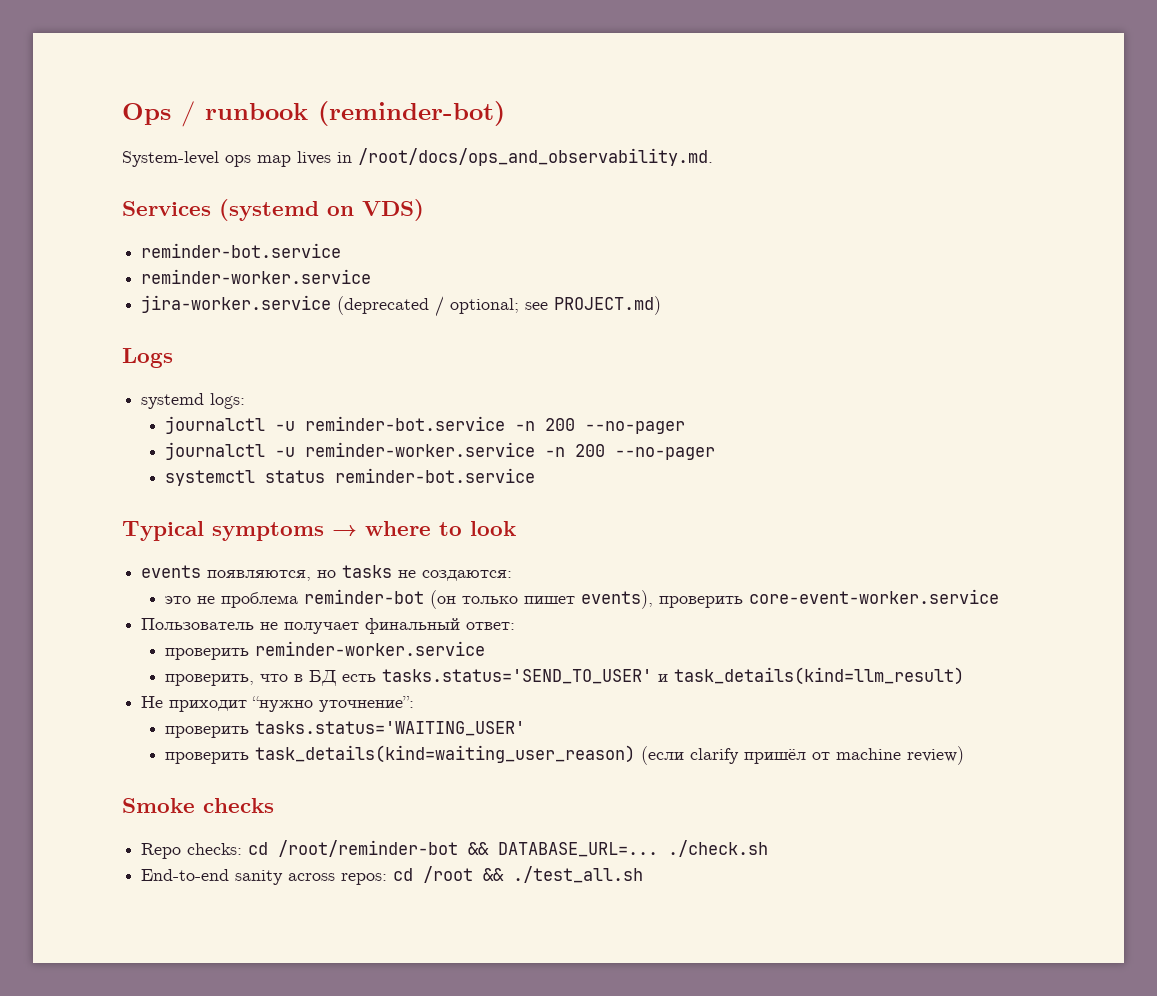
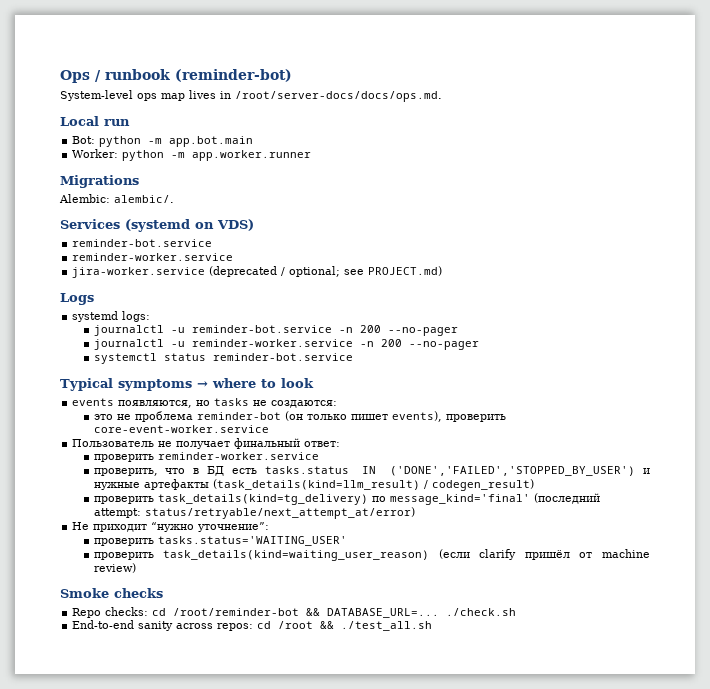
[358,148,713,166] /root/docs/ops_and_observability.md. -> [235,91,442,102] [60,116,130,126] [72,136,254,147] [72,149,312,161] [60,175,139,188] [59,194,174,203] /root/server-docs/docs/ops.md. // Local run // Bot: python -m app.bot.main // Worker: python -m app.worker.runner // Migrations // Alembic: alembic/.
[382,667,965,685] tasks.status='SEND_TO_USER' и task_details(kind=llm_result) -> [264,466,650,476] [93,479,534,491] [93,493,600,505] [93,507,415,519] tasks.status IN ('DONE','FAILED','STOPPED_BY_USER') и нужные артефакты (task_details(kind=llm_result) / codegen_result) // проверить task_details(kind=tg_delivery) по message_kind='final' (последний attempt: status/retryable/next_attempt_at/error)

